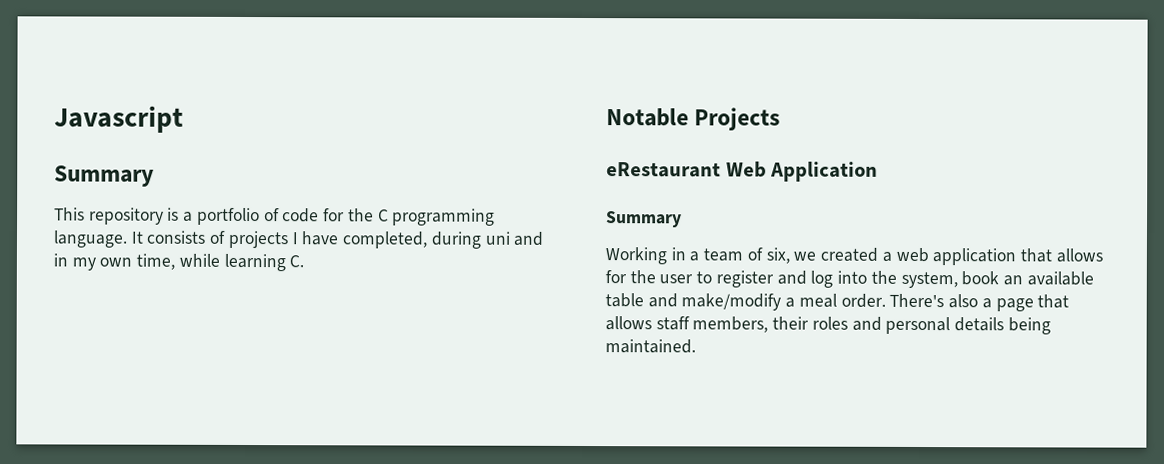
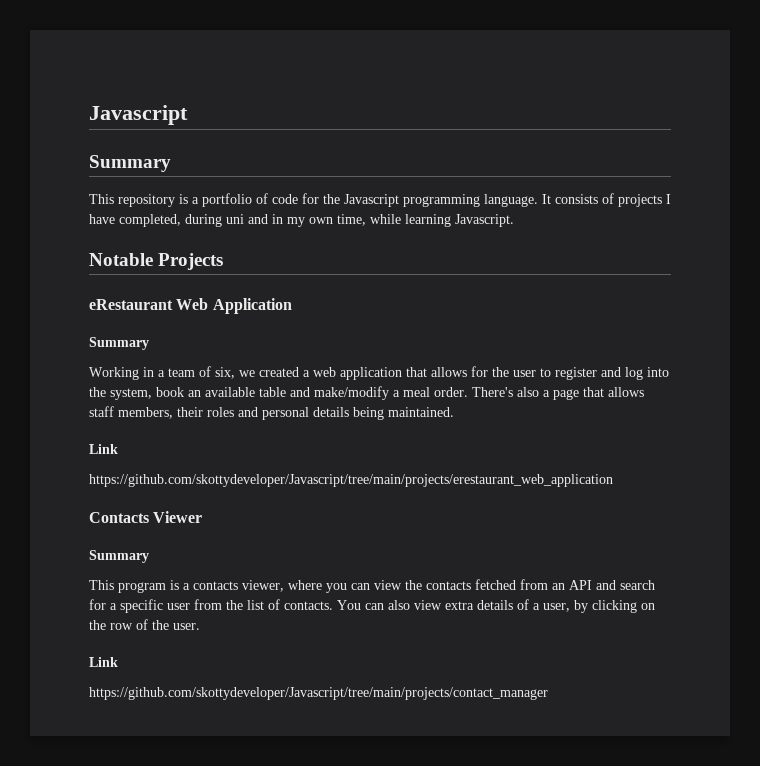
[377,209,389,222] C -> [344,194,399,207] Javascript
[289,255,305,268] C. -> [455,214,514,227] Javascript.
(696, 346) none -> [89,444,118,454] [89,474,613,487] [89,511,203,523] [89,550,149,563] [89,579,655,593] [89,599,655,613] [89,619,200,630] [89,657,118,667] [89,687,548,700] // Link // https://github.com/skottydeveloper/Javascript/tree/main/projects/erestaurant_web_application // Contacts Viewer // Summary // This program is a contacts viewer, where you can view the contacts fetched from an API and search for a specific user from the list of contacts. You can also view extra details of a user, by clicking on the row of the user. // Link // https://github.com/skottydeveloper/Javascript/tree/main/projects/contact_manager

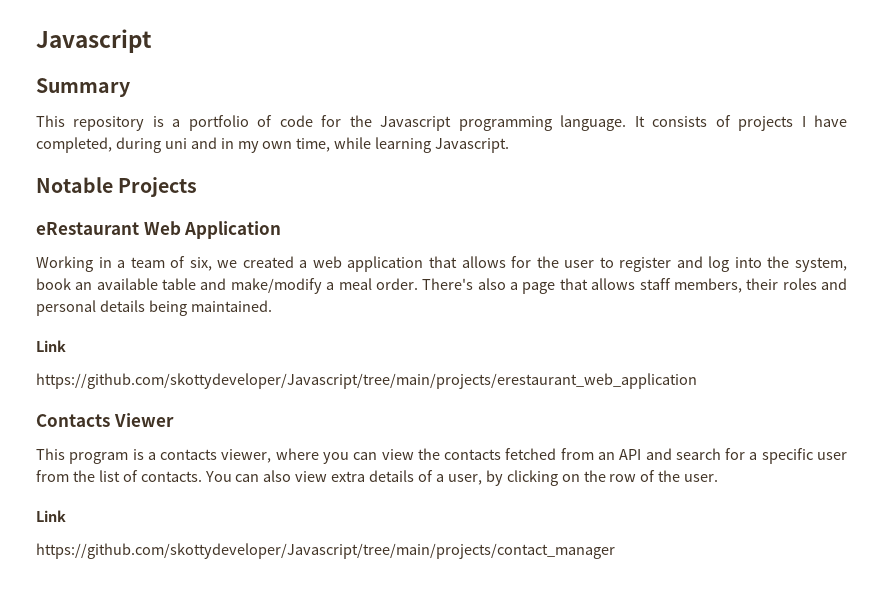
[89,337,149,350] // Summary -> (282, 230) none
[89,550,149,563] // Summary -> (174, 420) none

